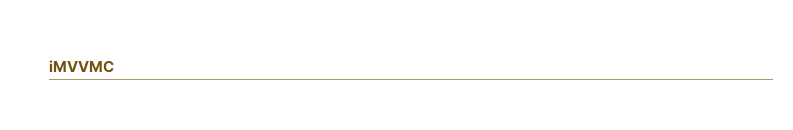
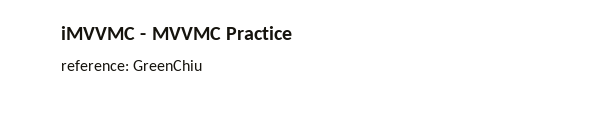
(114, 66) none -> [140,26,293,40] [61,60,203,71] - MVVMC Practice // reference: GreenChiu

